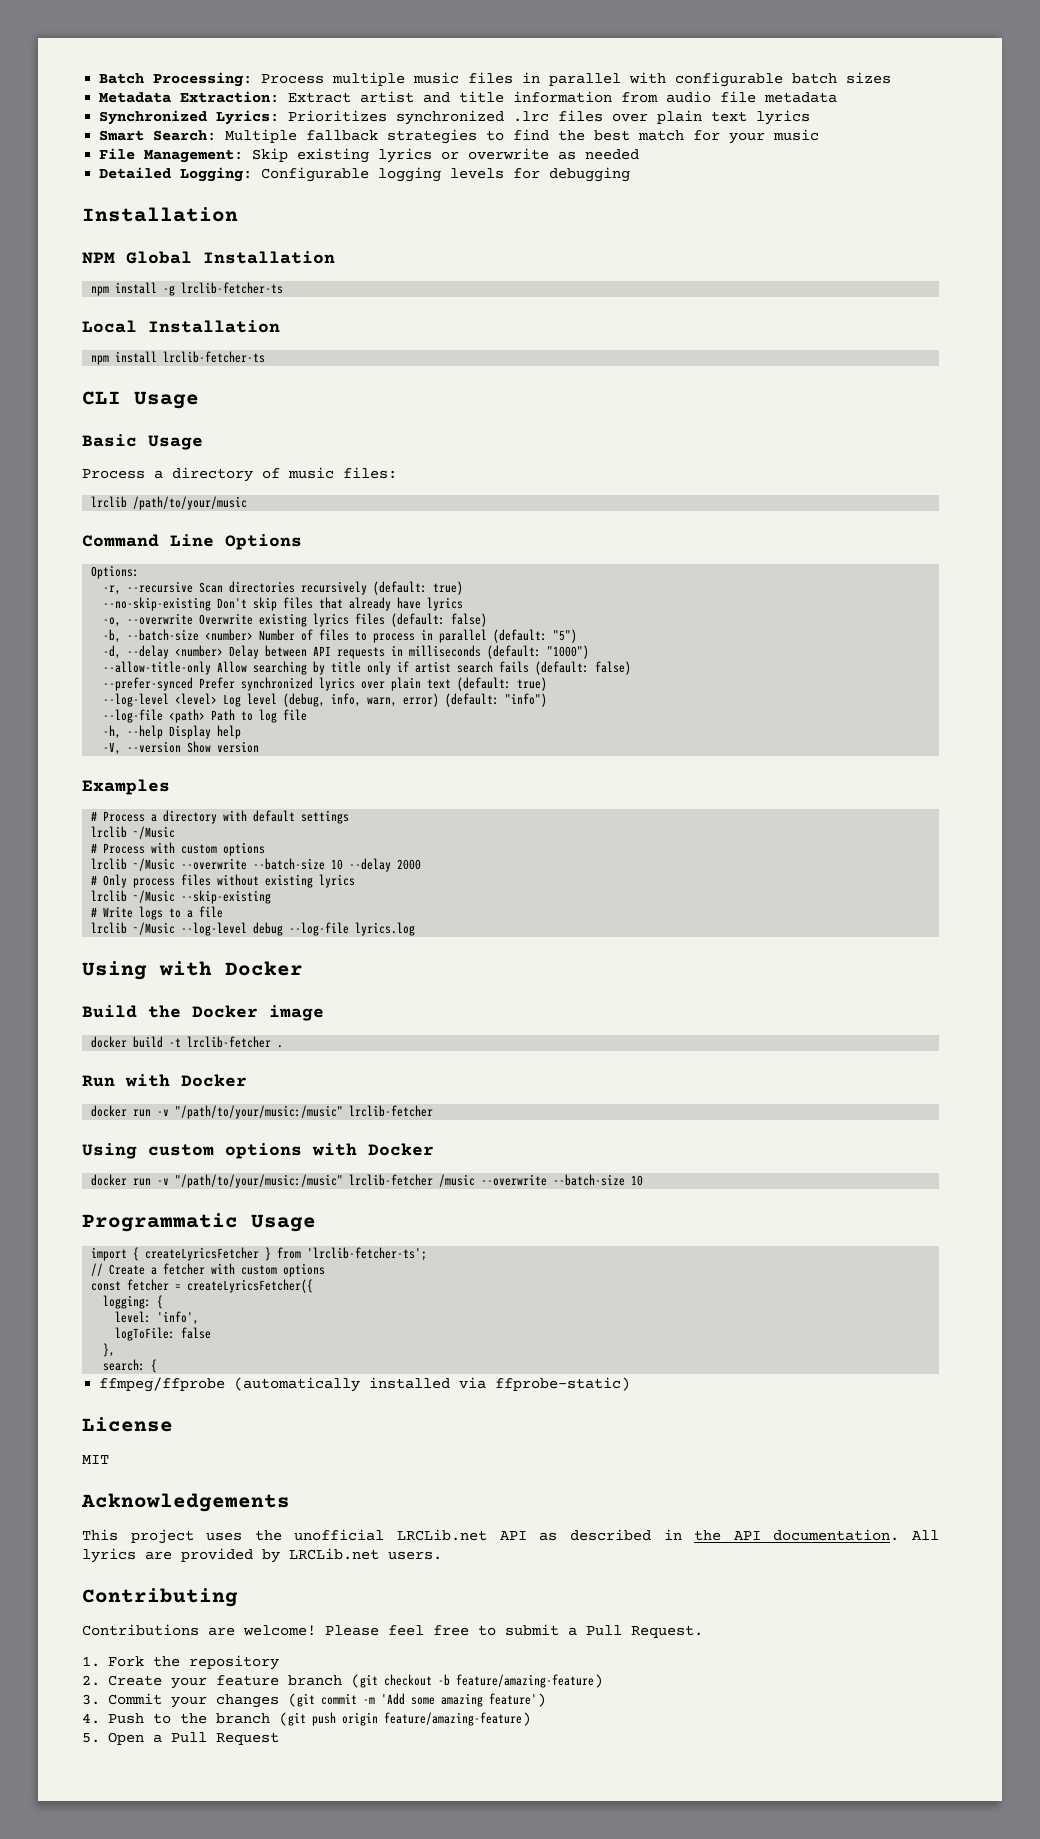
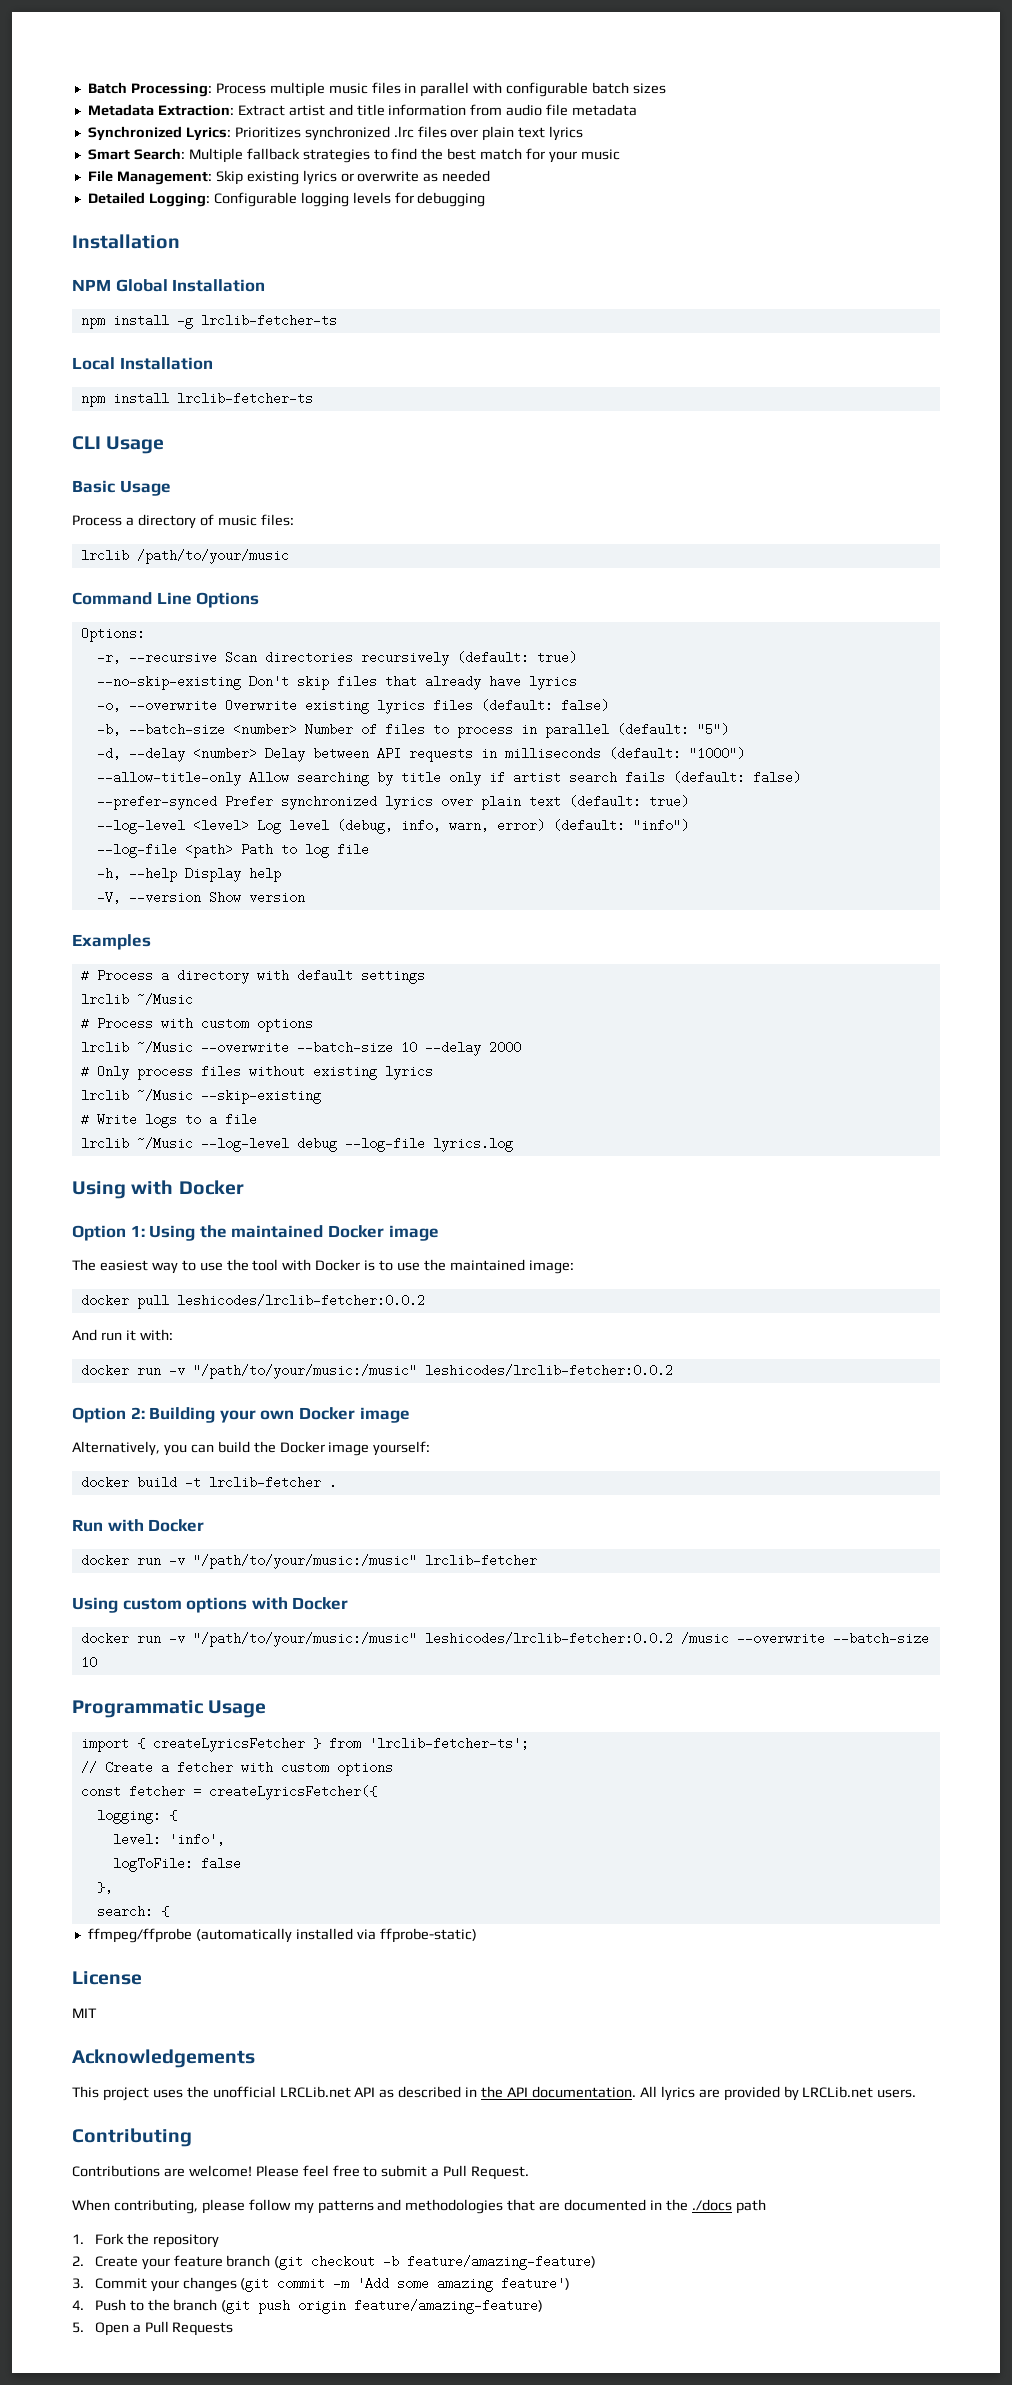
[82,1005,137,1018] Build -> [72,1225,439,1241] [72,1259,574,1274] [80,1294,425,1309] [72,1329,173,1341] [80,1364,673,1379] [72,1407,410,1423] [72,1441,250,1456] Option 1: Using the maintained Docker image // The easiest way to use the tool with Docker is to use the maintained image: // docker pull leshicodes/lrclib-fetcher:0.0.2 // And run it with: // docker run -v "/path/to/your/music:/music" leshicodes/lrclib-fetcher:0.0.2 // Option 2: Building your own Docker image // Alternatively, you can build
(324, 1013) none -> [373,1441,431,1456] yourself:
[349,1174,434,1186] lrclib-fetcher -> [424,1632,673,1645] leshicodes/lrclib-fetcher:0.0.2
(703, 1631) none -> [72,2199,766,2214] // When contributing, please follow my patterns and methodologies that are documented in the ./docs path
[215,1732,279,1745] Request -> [172,2322,234,2336] Requests

